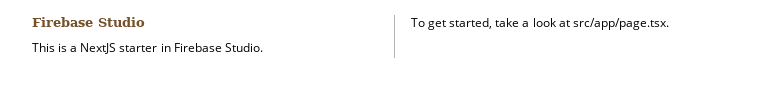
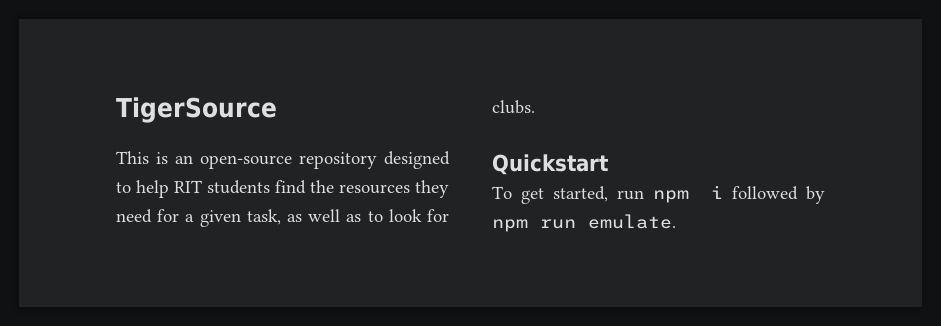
[32,17,145,27] Firebase Studio -> [116,97,277,123] TigerSource
[70,43,263,54] [411,18,669,30] a NextJS starter in Firebase Studio. // To get started, take a look at src/app/page.tsx. -> [175,151,450,169] [116,180,449,198] [116,209,449,227] [492,100,535,114] [492,154,609,175] [492,185,825,204] [492,214,676,232] an open-source repository designed to help RIT students find the resources they need for a given task, as well as to look for clubs. // Quickstart // To get started, run npm i followed by npm run emulate.

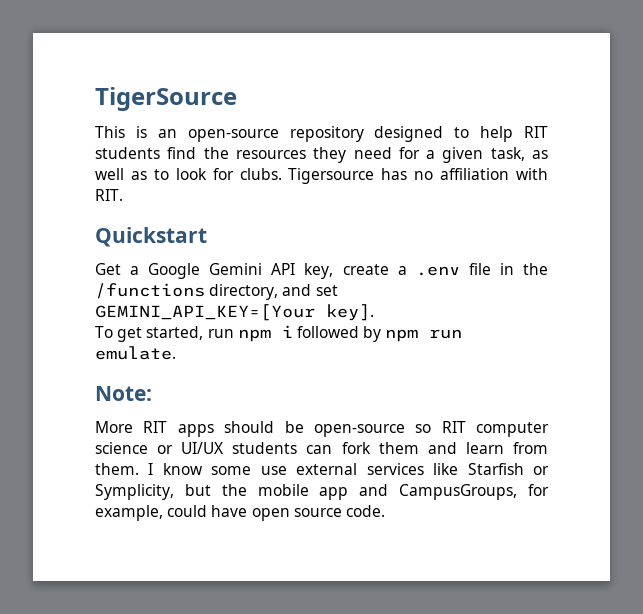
[492,154,609,175] // Quickstart -> [288,168,548,184] [95,189,123,201] [95,227,207,247] [95,263,548,279] [95,283,338,300] [95,304,374,321] Tigersource has no affiliation with RIT. // Quickstart // Get a Google Gemini API key, create a .env file in the /functions directory, and set GEMINI_API_KEY=[Your key].
(676, 221) none -> [95,386,152,401] [95,421,549,437] [95,442,548,454] [95,463,549,475] [95,484,549,500] [95,505,385,521] // Note: // More RIT apps should be open-source so RIT computer science or UI/UX students can fork them and learn from them. I know some use external services like Starfish or Symplicity, but the mobile app and CampusGroups, for example, could have open source code.

